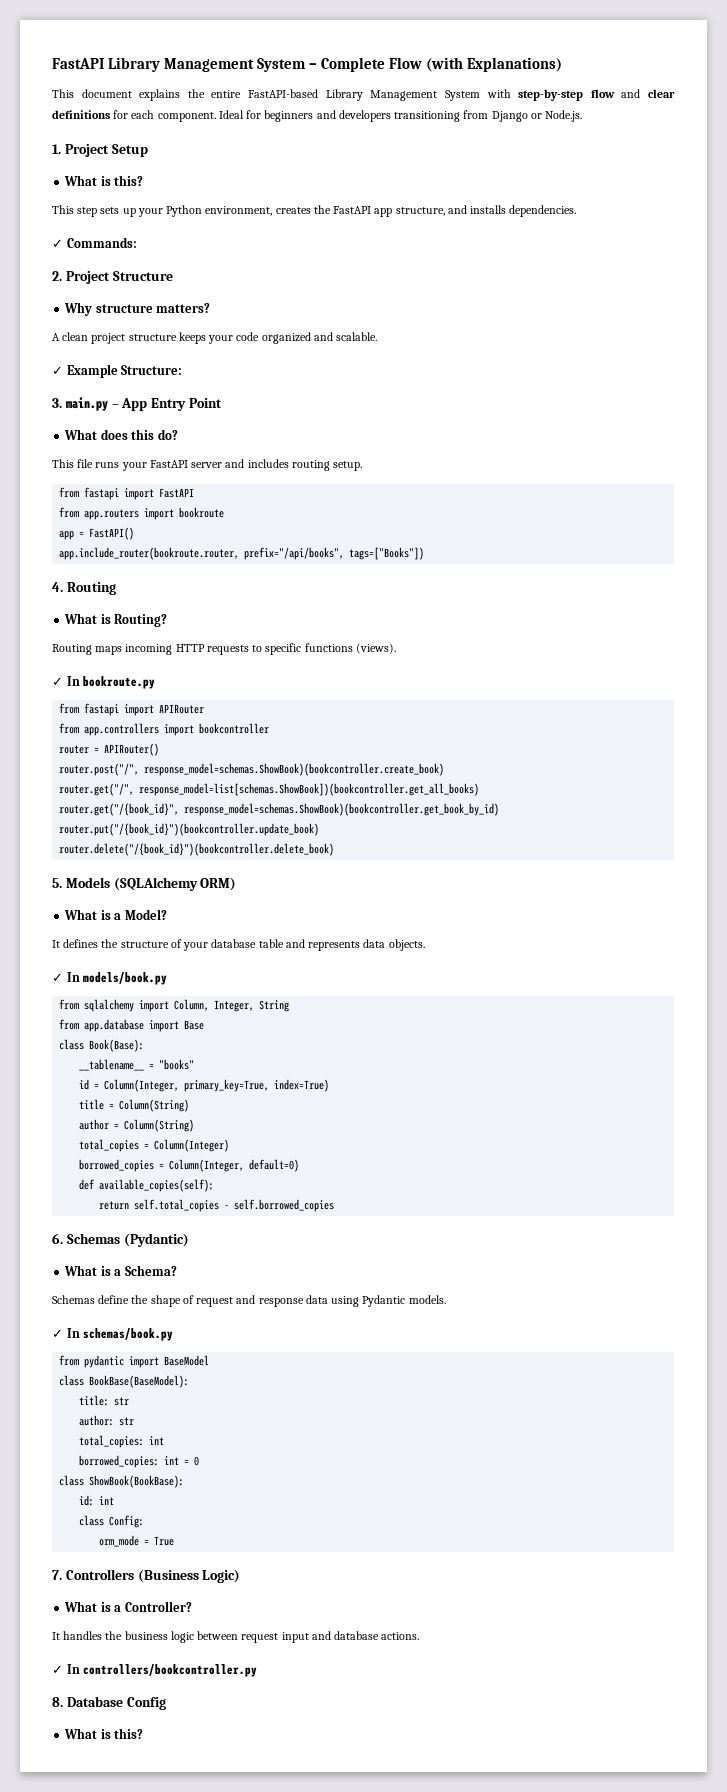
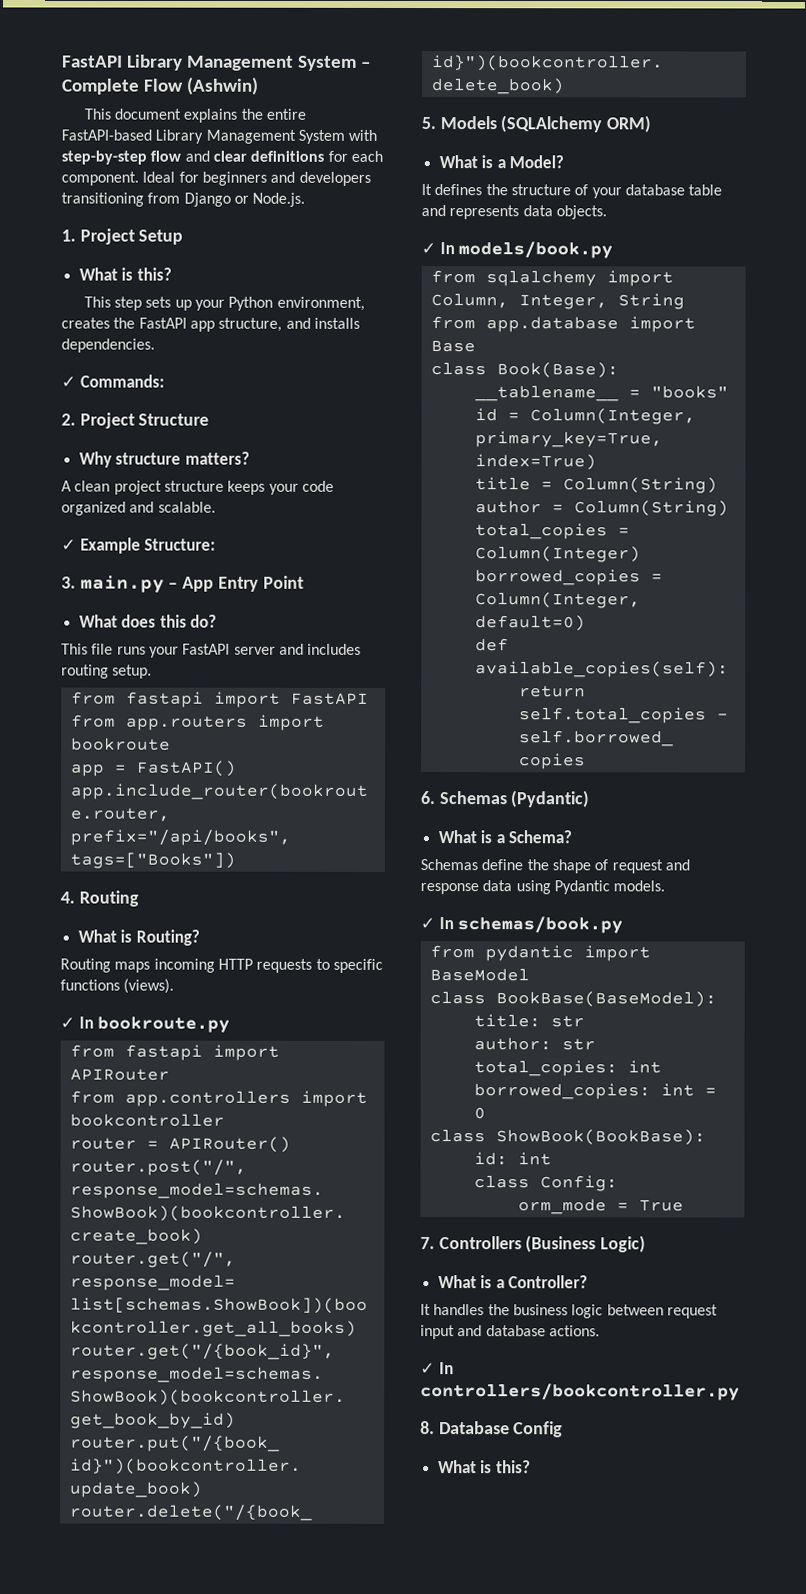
[426,57,563,72] (with Explanations) -> [185,76,259,95] (Ashwin)

